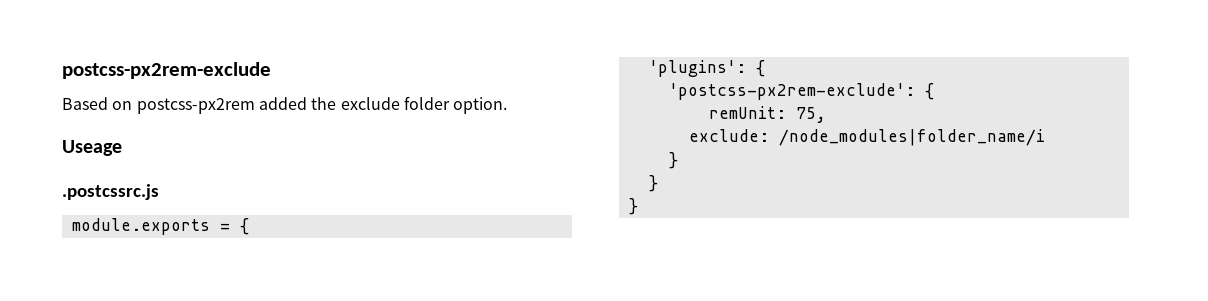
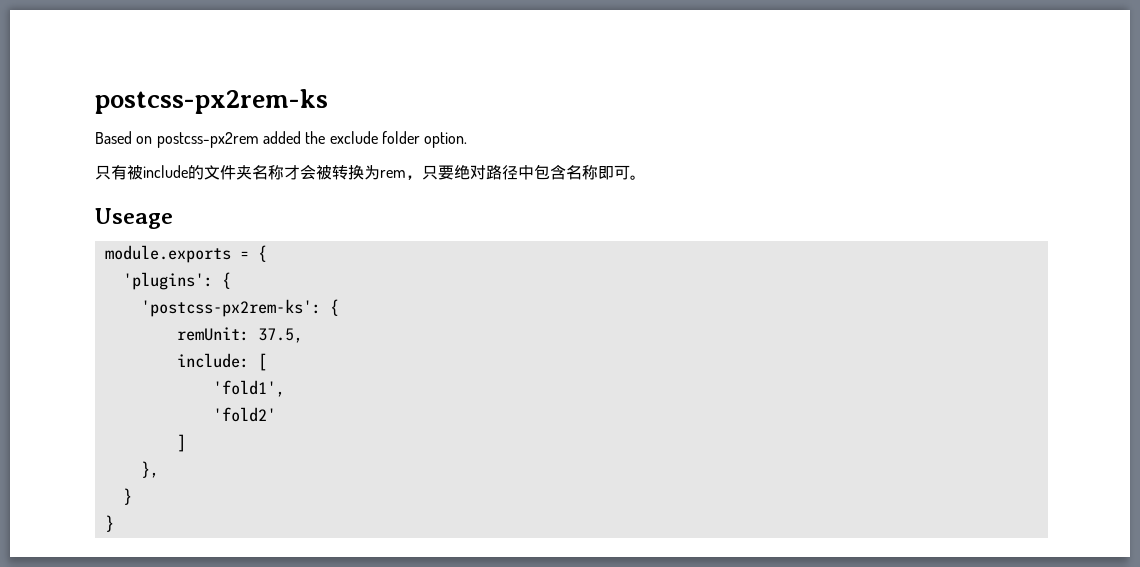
[62,62,271,79] postcss-px2rem-exclude -> [95,89,328,114] postcss-px2rem-ks
(508, 105) none -> [95,164,646,180] // 只有被include的文件夹名称才会被转换为rem，只要绝对路径中包含名称即可。
[62,184,159,200] // .postcssrc.js -> (173, 218) none
[668,83,915,100] 'postcss-px2rem-exclude': -> [140,299,321,317] 'postcss-px2rem-ks':
[795,107,826,123] [688,129,1045,146] [668,152,678,169] [648,175,658,192] [628,198,638,215] 75, // exclude: /node_modules|folder_name/i // } // } // } -> [257,328,303,343] [176,353,267,371] [212,380,285,397] [212,407,276,422] [176,434,186,452] [140,461,159,478] [122,488,132,505] [104,515,114,532] 37.5, // include: [ // 'fold1', // 'fold2' // ] // }, // } // }

